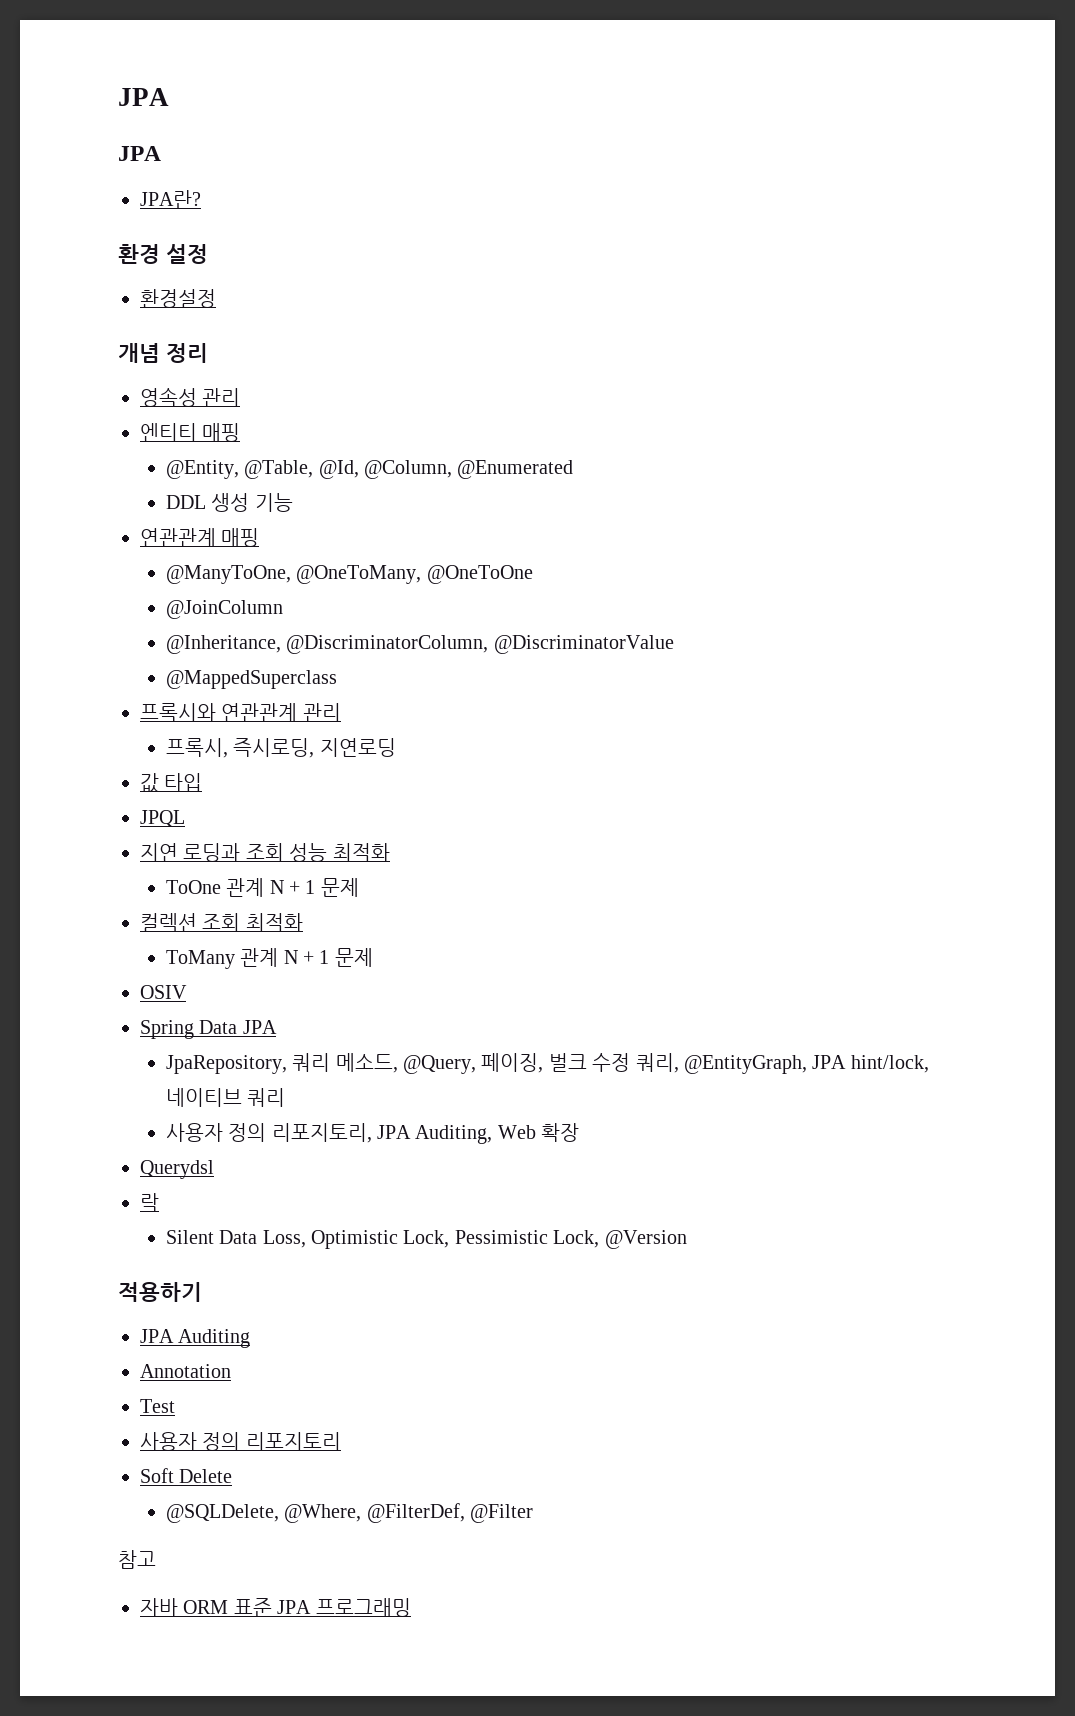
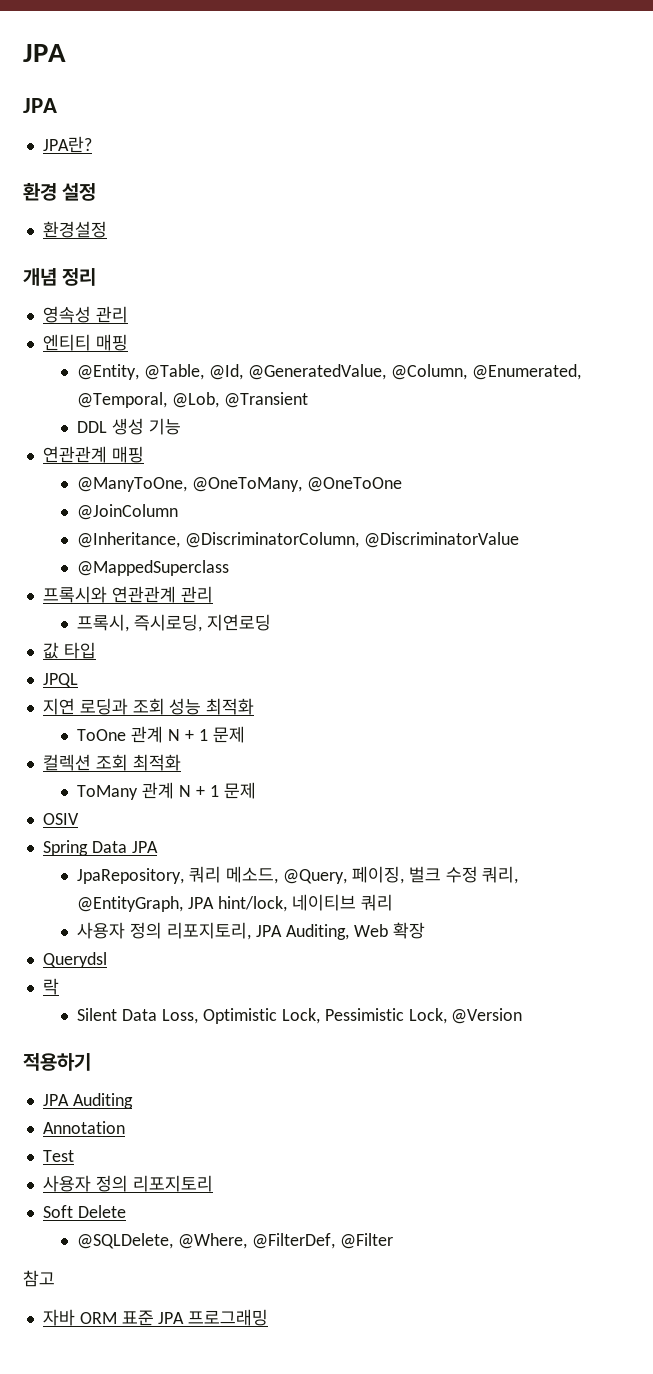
[363,460,574,479] @Column, @Enumerated -> [247,364,581,380] [77,392,309,408] @GeneratedValue, @Column, @Enumerated, @Temporal, @Lob, @Transient

